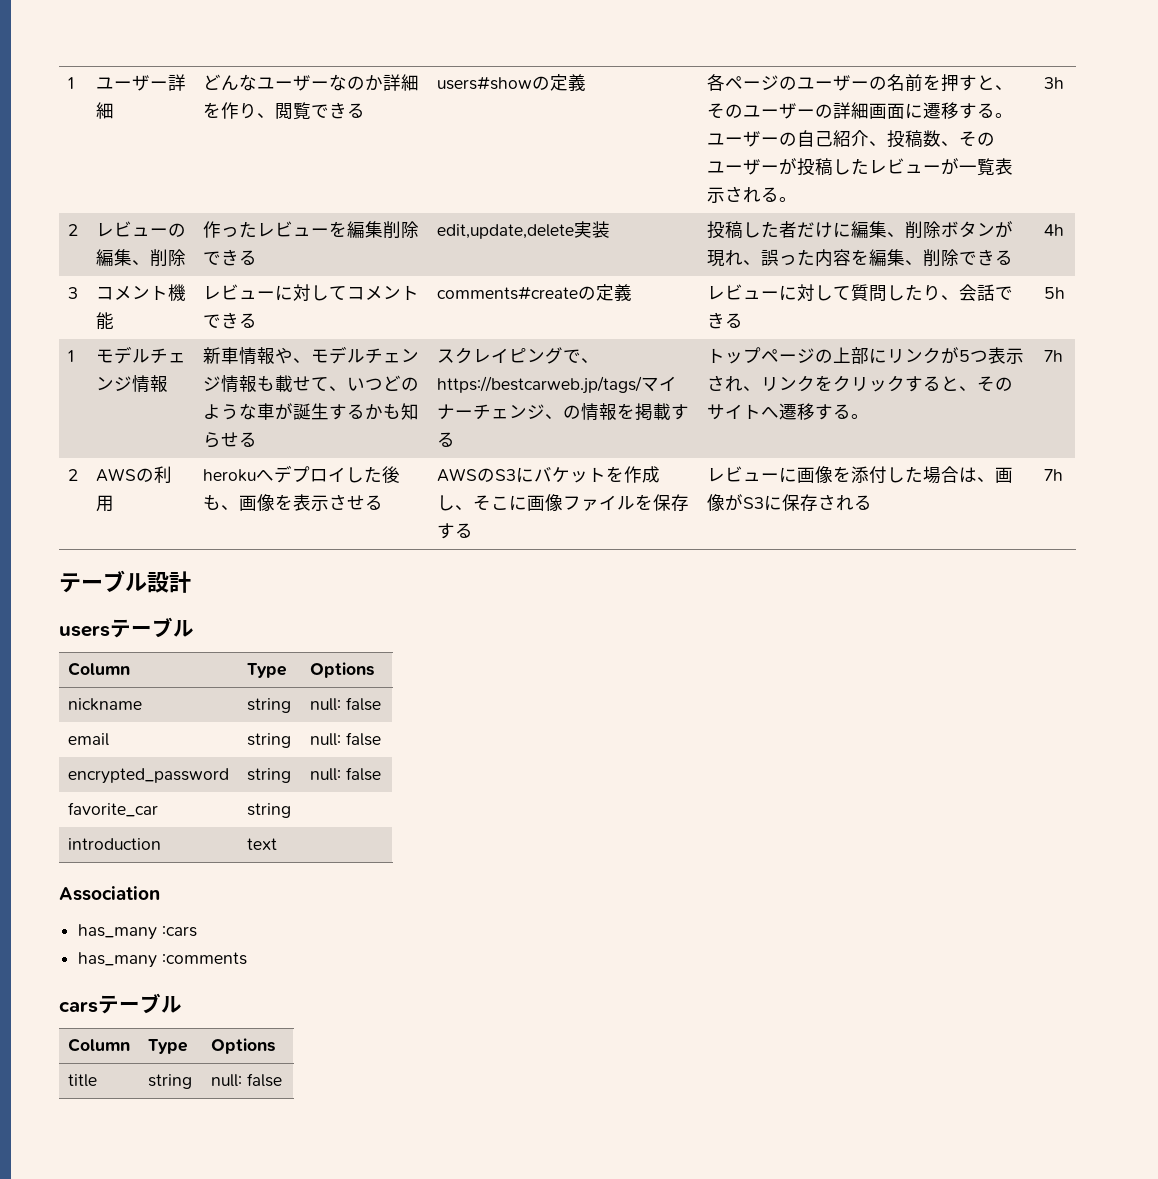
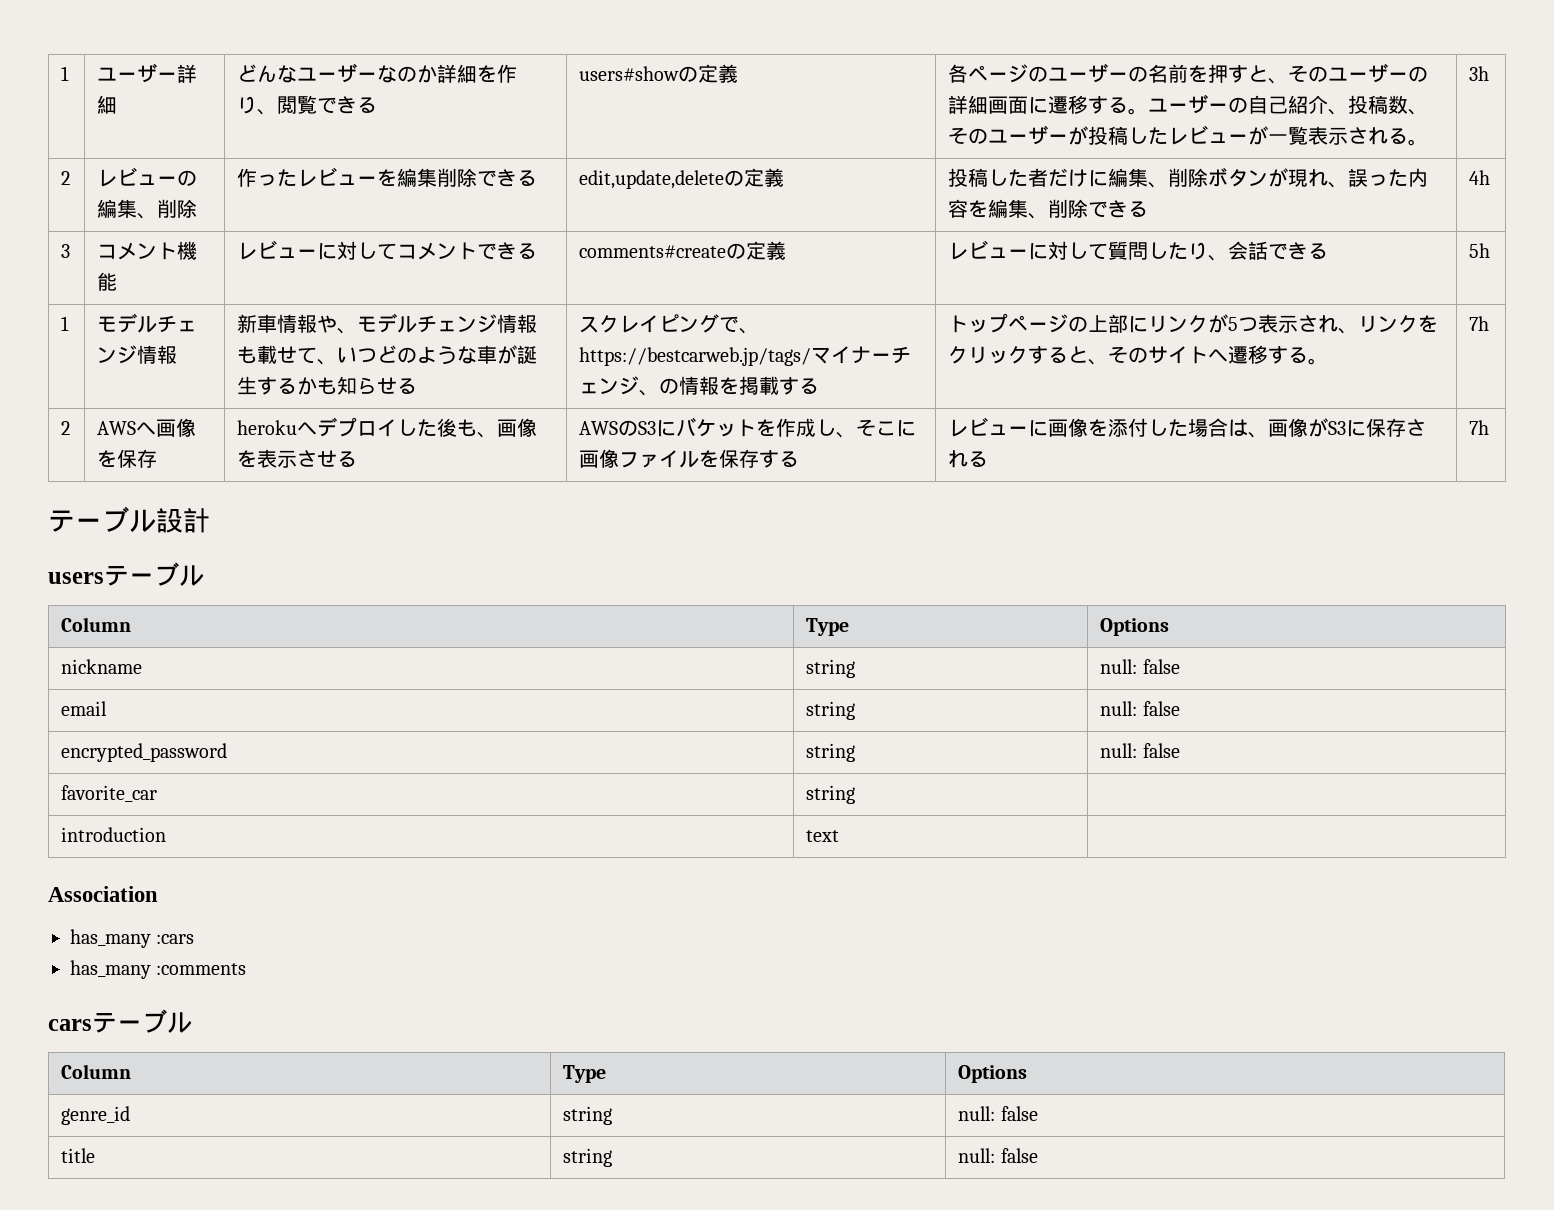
[573,221,610,238] 実装 -> [724,168,785,187] の定義
[135,466,172,483] [95,495,114,512] の利用 -> [136,418,197,437] [97,449,158,468] へ画像を保存
(275, 1046) none -> [61,1106,131,1125] [563,1106,613,1125] [958,1106,1038,1121] // genre_id | string | null: false

